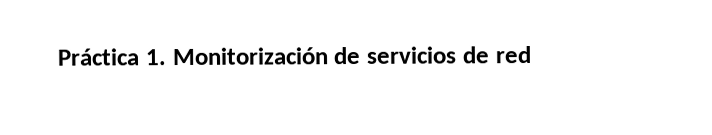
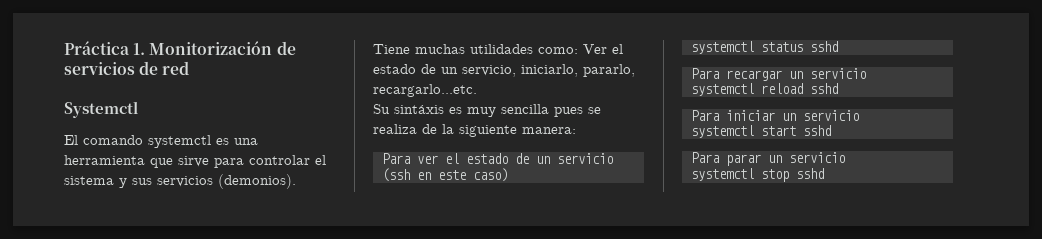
(531, 54) none -> [64,101,138,118] [64,135,258,148] [64,155,326,168] [64,174,296,189] [373,44,623,54] [373,64,635,77] [373,84,477,97] [373,104,601,117] [373,124,576,137] [382,153,613,164] [382,168,508,182] [691,41,838,54] [691,68,866,81] [691,83,838,96] [691,110,859,121] [691,125,831,138] [691,152,845,166] [691,168,824,182] // Systemctl // El comando systemctl es una herramienta que sirve para controlar el sistema y sus servicios (demonios). Tiene muchas utilidades como: Ver el estado de un servicio, iniciarlo, pararlo, recargarlo...etc. // Su sintáxis es muy sencilla pues se realiza de la siguiente manera: // Para ver el estado de un servicio (ssh en este caso) // systemctl status sshd // Para recargar un servicio // systemctl reload sshd // Para iniciar un servicio // systemctl start sshd // Para parar un servicio // systemctl stop sshd

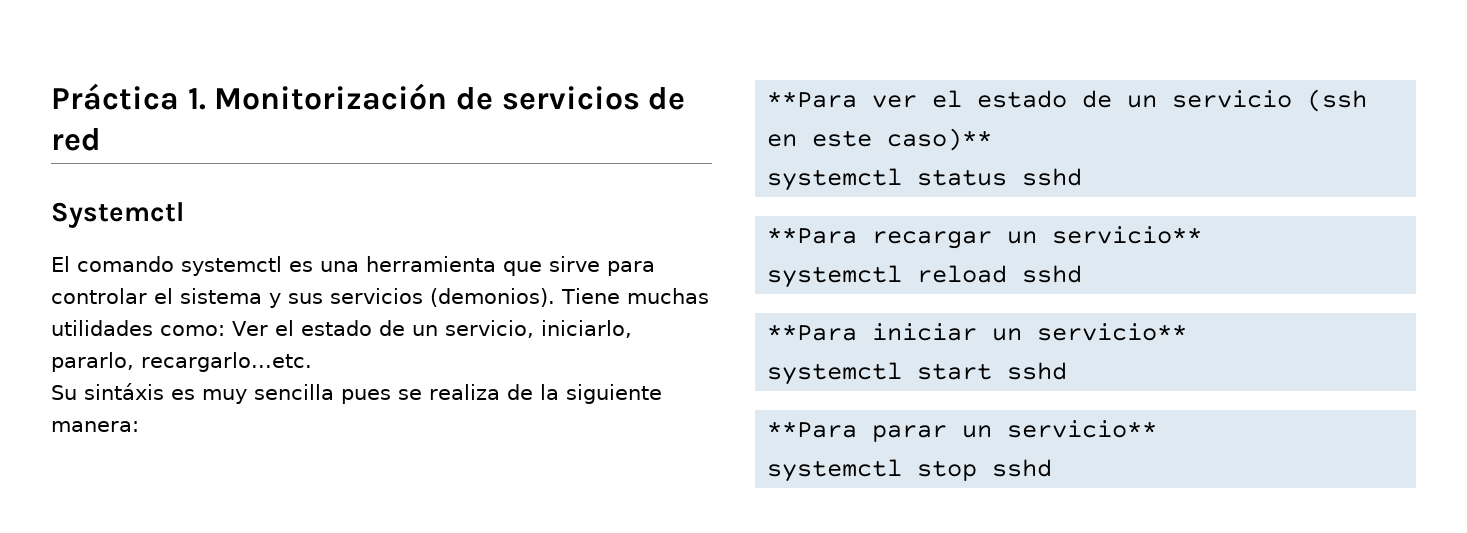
[382,153,410,164] Para -> [767,91,858,108] **Para
[473,168,508,182] caso) -> [887,128,993,151] caso)**
[691,68,719,79] Para -> [767,227,858,244] **Para
[810,68,866,79] servicio -> [1052,226,1203,244] servicio**
[691,110,719,121] Para -> [767,324,858,341] **Para
[803,110,859,121] servicio -> [1037,323,1188,341] servicio**
[691,152,719,163] Para -> [767,421,858,438] **Para
[789,152,845,163] servicio -> [1007,420,1158,438] servicio**

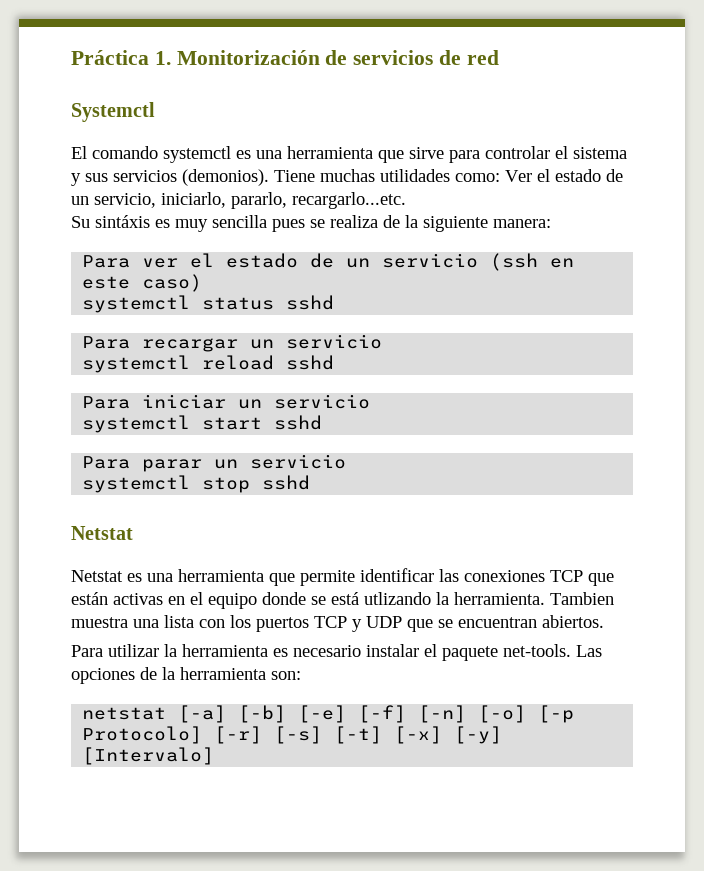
[767,91,858,108] **Para -> [82,255,131,268] Para
[887,128,993,151] caso)** -> [142,274,203,292] caso)
[767,227,858,244] **Para -> [82,336,131,349] Para
[1052,226,1203,244] servicio** -> [286,334,383,349] servicio
[767,324,858,341] **Para -> [82,396,131,409] Para
[1037,323,1188,341] servicio** -> [274,394,371,409] servicio
[767,421,858,438] **Para -> [82,456,131,469] Para
[1007,420,1158,438] servicio** -> [250,454,347,469] servicio
(1053, 468) none -> [71,526,133,540] [71,568,614,586] [71,592,614,609] [71,615,604,632] [71,644,602,661] [71,667,301,684] [82,705,575,723] [82,726,503,744] [82,747,215,765] // Netstat // Netstat es una herramienta que permite identificar las conexiones TCP que están activas en el equipo donde se está utlizando la herramienta. Tambien muestra una lista con los puertos TCP y UDP que se encuentran abiertos. // Para utilizar la herramienta es necesario instalar el paquete net-tools. Las opciones de la herramienta son: // netstat [-a] [-b] [-e] [-f] [-n] [-o] [-p Protocolo] [-r] [-s] [-t] [-x] [-y] [Intervalo]

